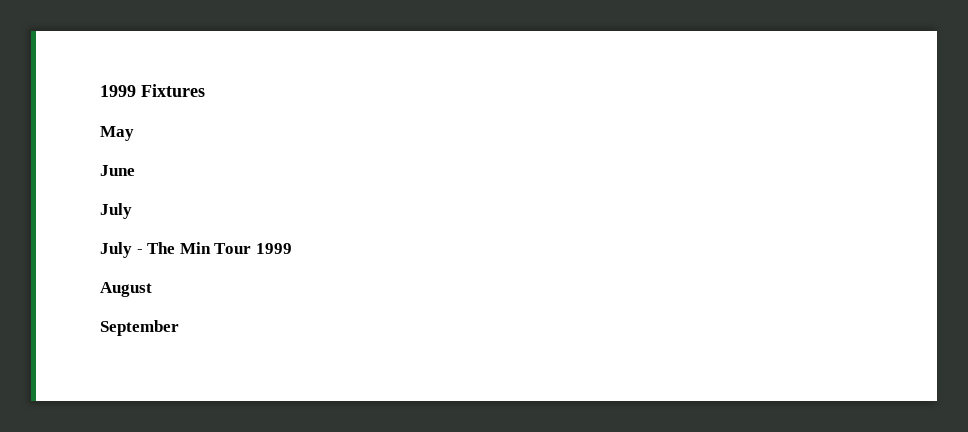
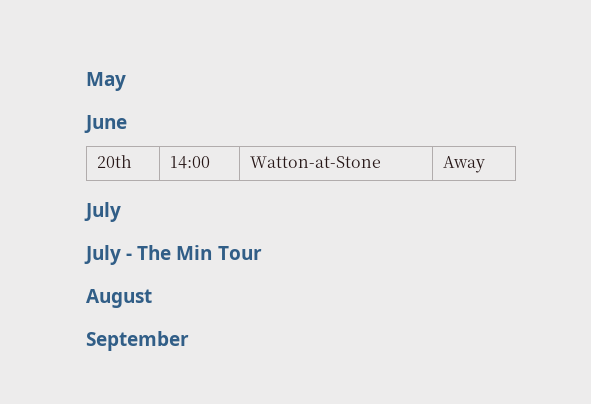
[100,84,205,97] 1999 Fixtures // -> (86, 81) none
(135, 170) none -> [97,155,133,168] [170,156,211,169] [250,156,382,168] [443,156,486,173] // 20th | 14:00 | Watton-at-Stone | Away
[255,243,292,254] 1999 -> (262, 253) none

